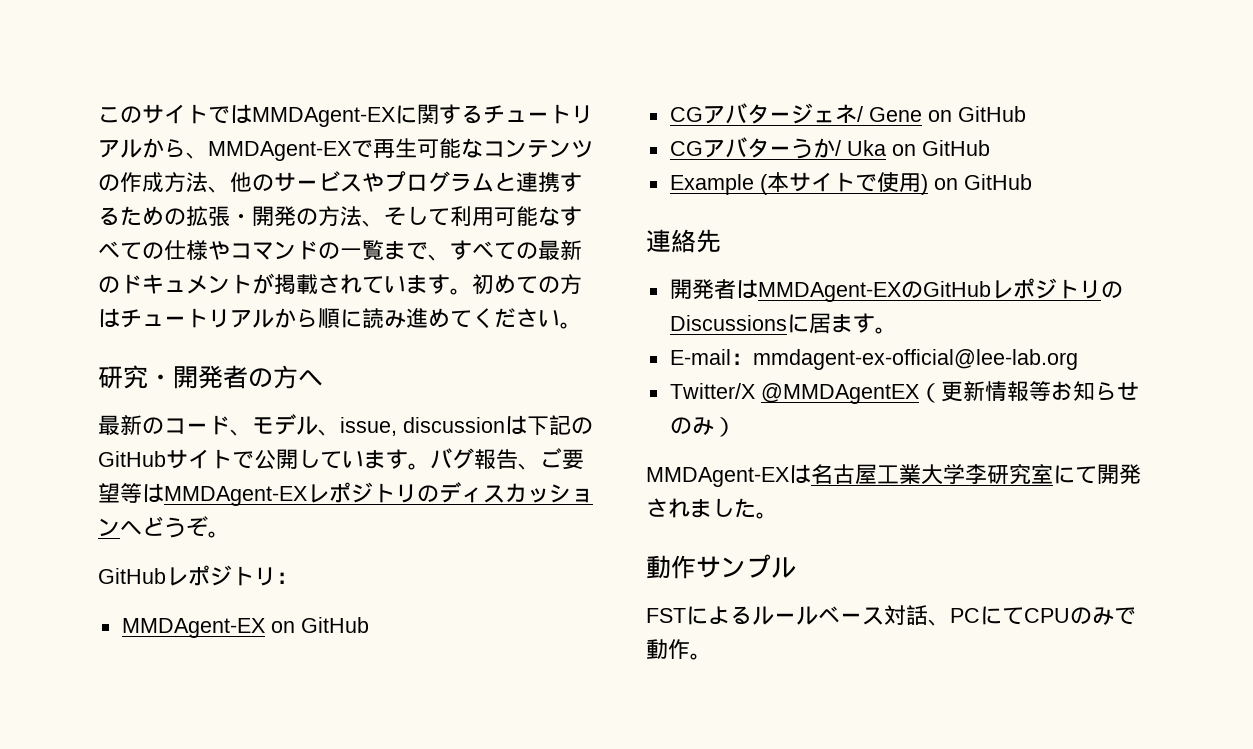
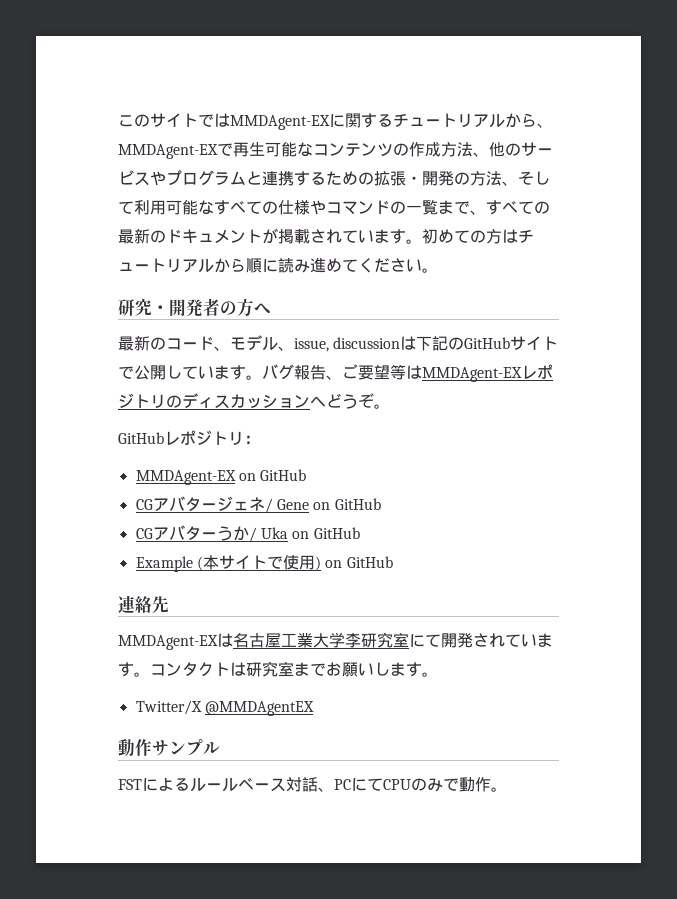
[669,278,1123,302] [669,313,897,334] [669,349,1078,370] [669,381,1139,404] [669,417,736,437] // 開発者はMMDAgent-EXのGitHubレポジトリのDiscussionsに居ます。 // E-mail：mmdagent-ex-official@lee-lab.org // Twitter/X @MMDAgentEX（更新情報等お知らせのみ） -> (169, 604) none
[690,498,778,519] ました。 -> [505,633,553,647] [118,661,438,677] [135,700,314,716] ています。コンタクトは研究室までお願いします。 // Twitter/X @MMDAgentEX

